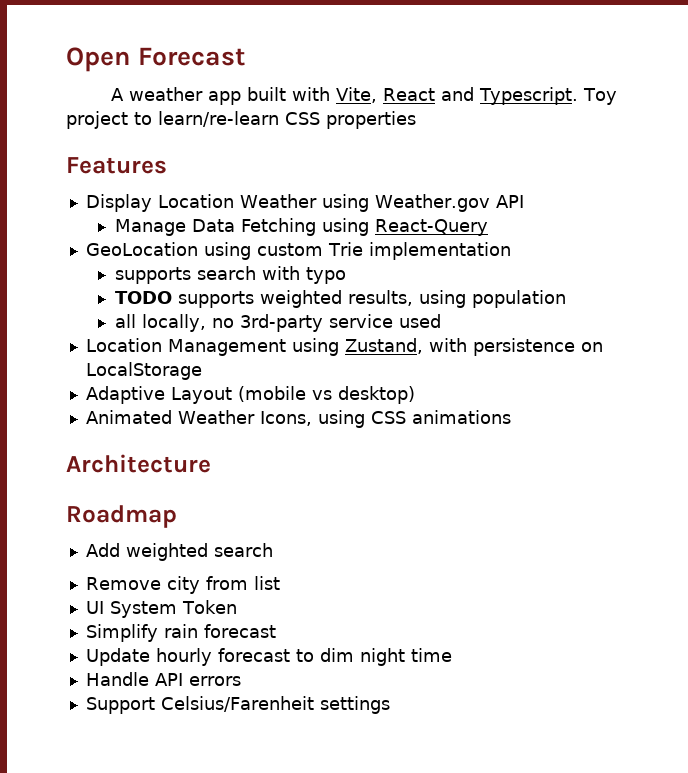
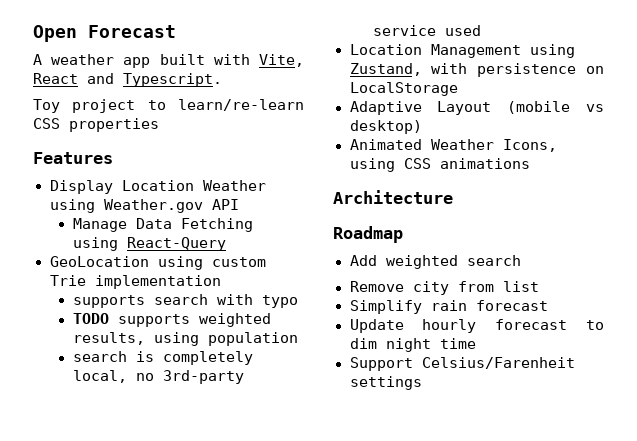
(579, 96) none -> (222, 80) //
[114,314,206,332] all locally, -> [72,351,253,365] [72,370,127,383] search is completely local,
[85,600,237,618] // UI System Token -> (539, 286) none
[85,672,241,686] // Handle API errors -> (476, 343) none

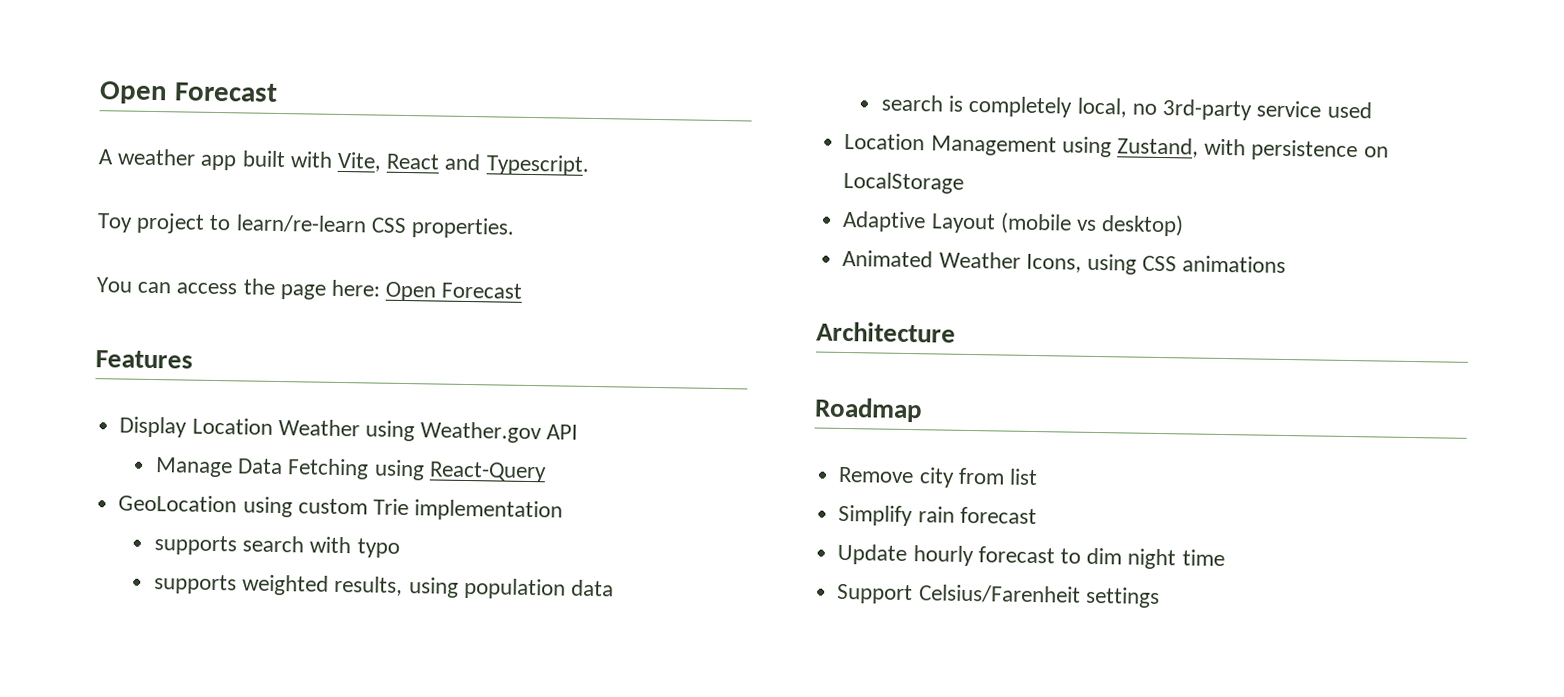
[69,118,159,132] properties -> [411,217,516,239] [96,277,523,302] properties. // You can access the page here: Open Forecast
[72,313,109,324] TODO -> (400, 548) none
(298, 339) none -> [571,579,615,597] data
[349,255,521,269] // Add weighted search -> (922, 410) none

